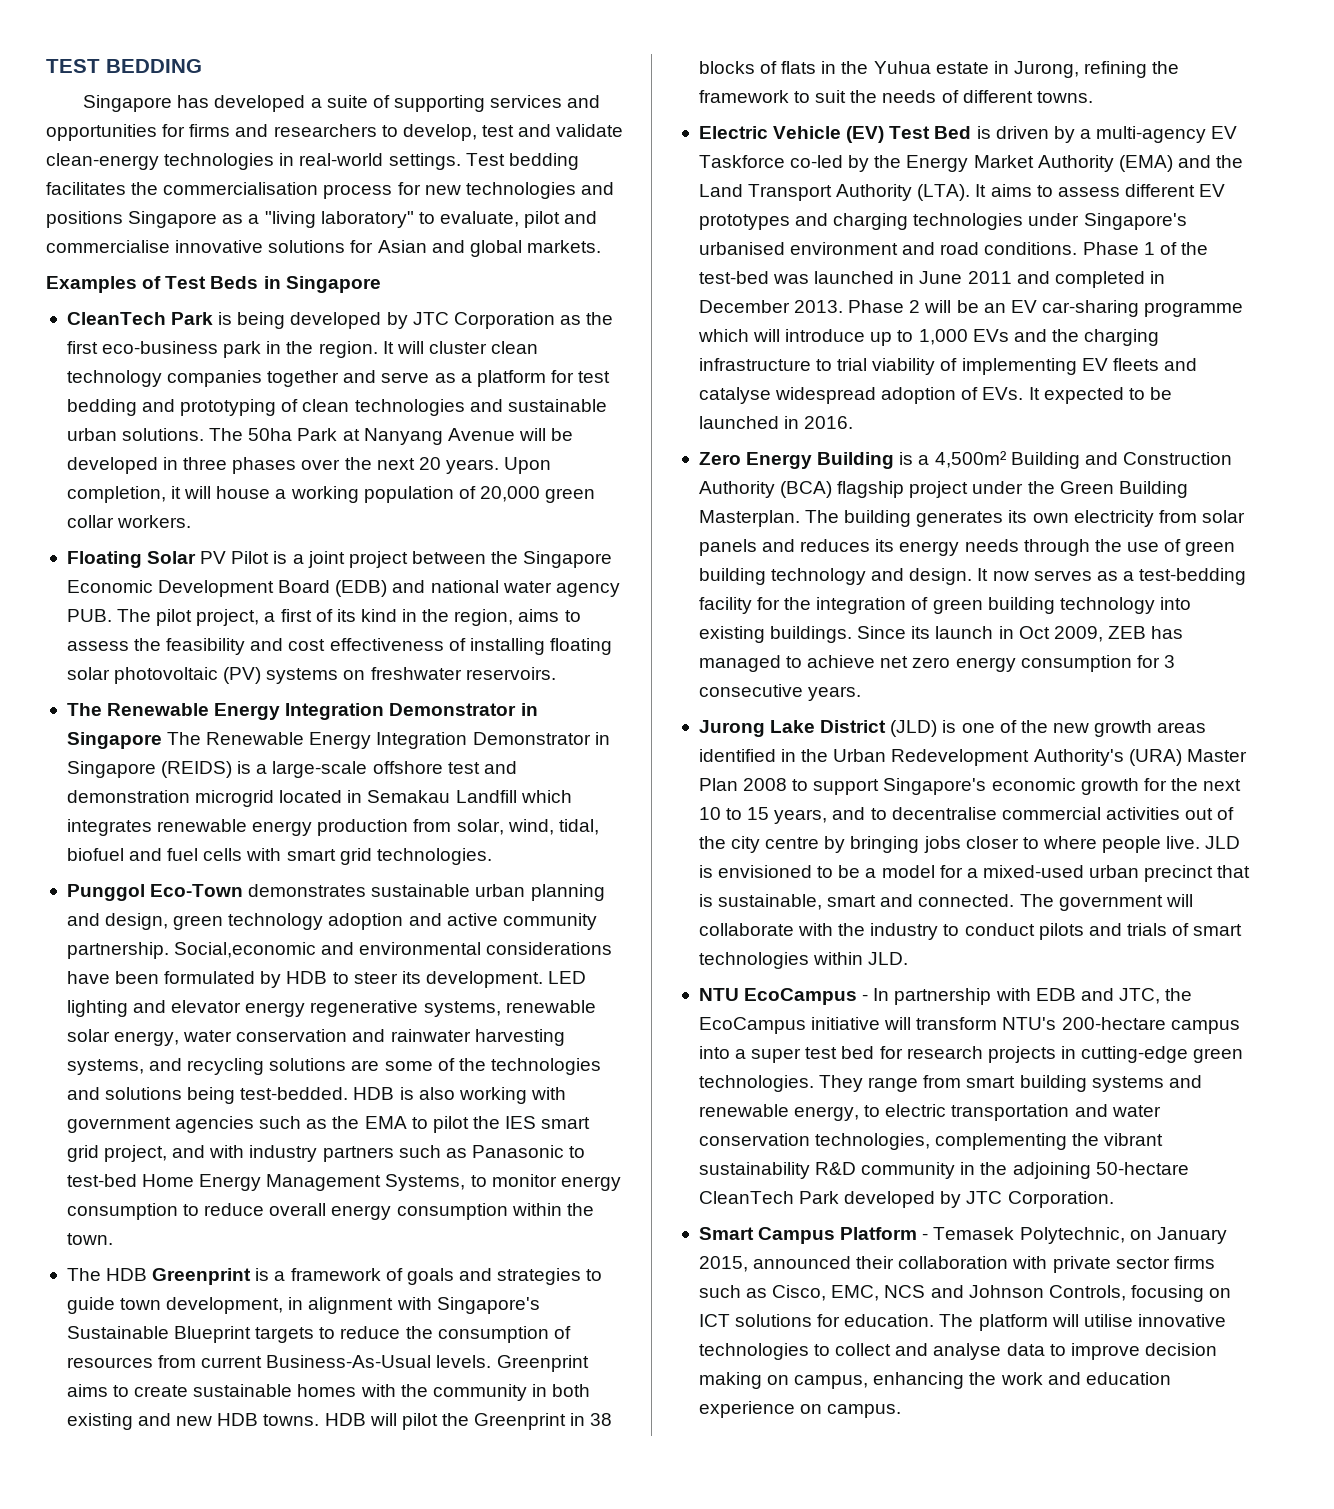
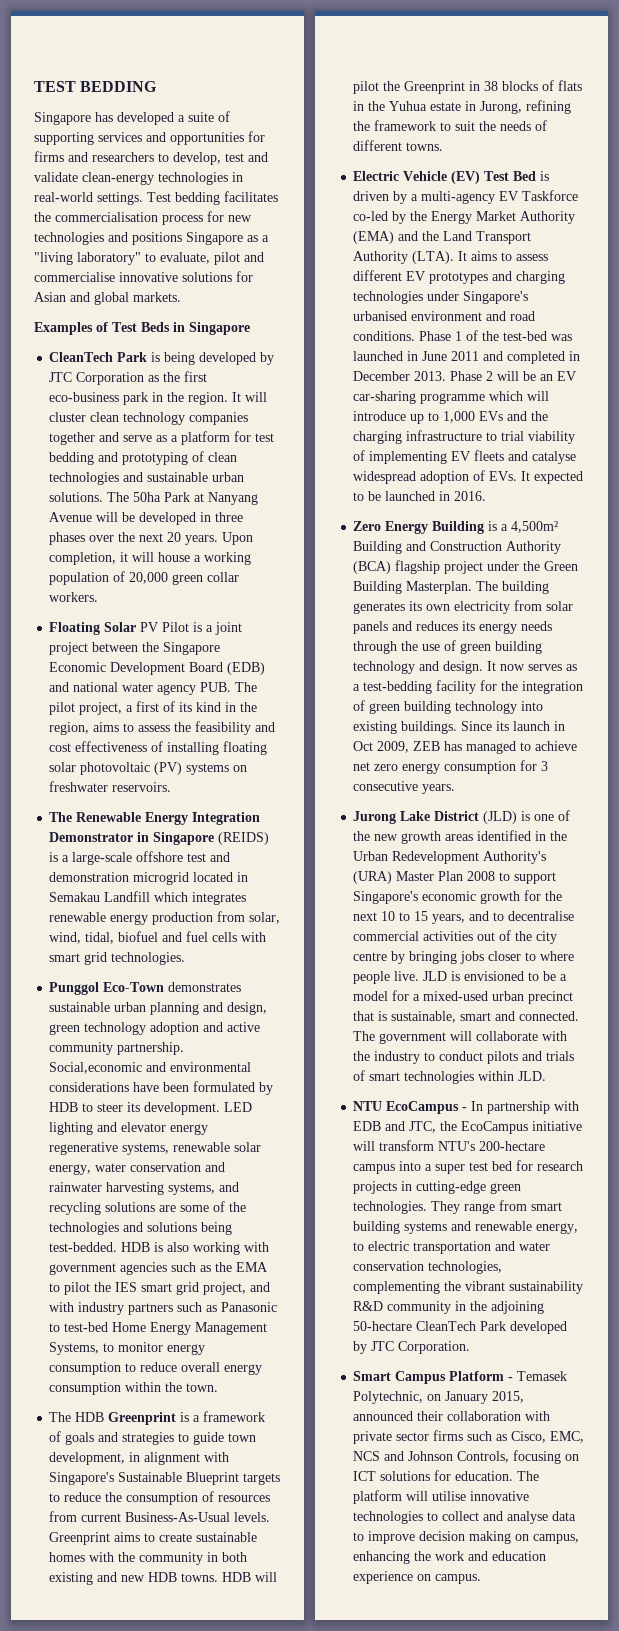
[167,732,610,749] [66,761,156,778] The Renewable Energy Integration Demonstrator in Singapore -> (215, 838) none

